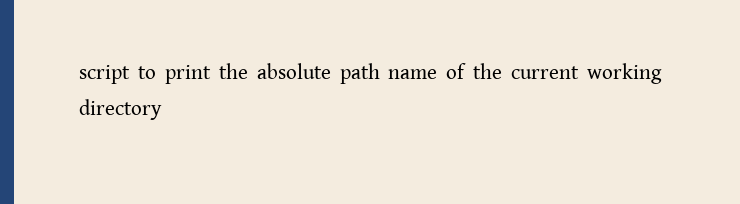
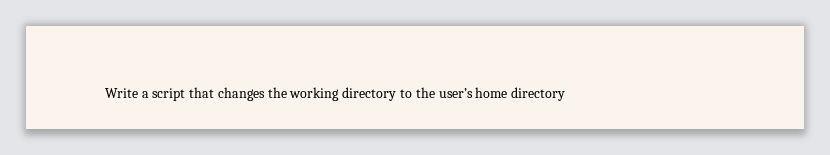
[79,63,662,84] script to print the absolute path name of the current working -> [104,87,508,101] Write a script that changes the working directory to the user’s home

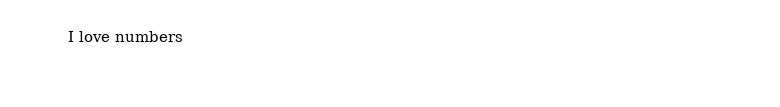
[104,87,566,101] Write a script that changes the working directory to the user’s home directory -> [68,31,183,42] I love numbers

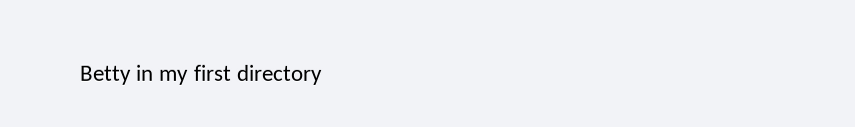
[68,31,183,42] I love numbers -> [79,64,322,85] Betty in my first directory

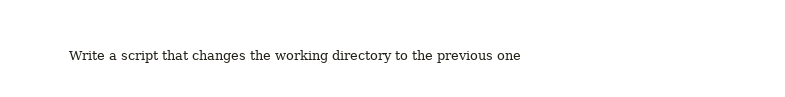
[79,64,322,85] Betty in my first directory -> [69,50,521,63] Write a script that changes the working directory to the previous one

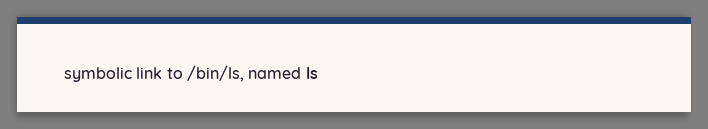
[69,50,521,63] Write a script that changes the working directory to the previous one -> [64,65,318,82] symbolic link to /bin/ls, named ls

